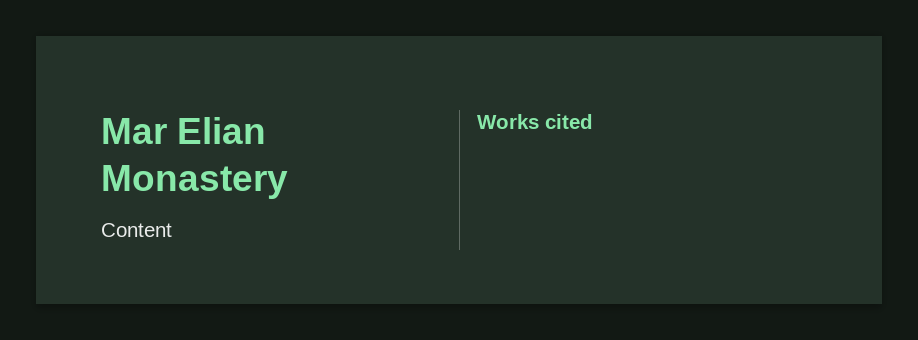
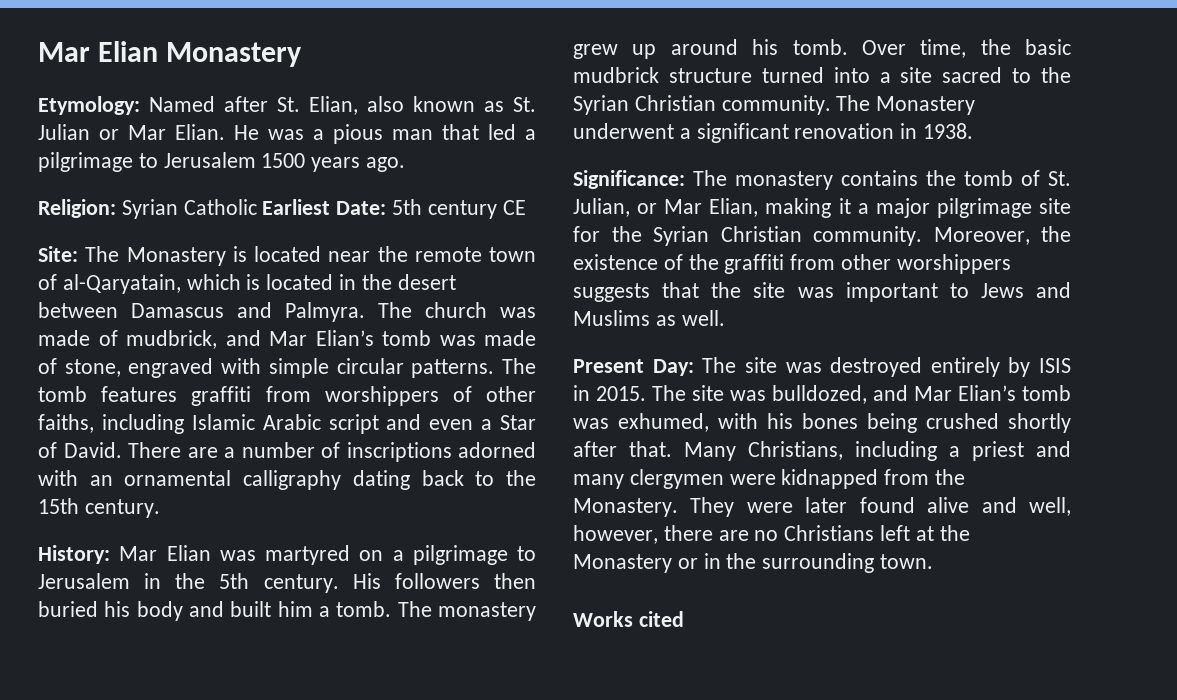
[101,223,172,237] Content -> [38,96,536,115] [38,124,536,144] [38,152,406,172] [38,199,526,219] [38,246,536,266] [38,274,456,294] [38,302,536,322] [38,330,536,349] [38,358,536,378] [38,386,536,406] [38,414,536,434] [38,442,536,462] [38,470,536,490] [38,498,160,518] [38,545,536,565] [38,573,536,593] [38,601,536,621] [573,39,1071,59] [573,67,1071,83] [573,95,976,115] [573,123,974,143] [573,170,1071,190] [573,198,1071,218] [573,226,1071,246] [573,254,1011,274] [573,282,1071,302] [573,310,725,326] [573,357,1071,377] [573,385,1071,404] [573,413,1071,433] [573,441,1071,461] [573,469,966,489] [573,497,1071,517] [573,525,970,544] [573,553,934,573] Etymology: Named after St. Elian, also known as St. Julian or Mar Elian. He was a pious man that led a pilgrimage to Jerusalem 1500 years ago. // Religion: Syrian Catholic Earliest Date: 5th century CE // Site: The Monastery is located near the remote town of al-Qaryatain, which is located in the desert between Damascus and Palmyra. The church was made of mudbrick, and Mar Elian’s tomb was made of stone, engraved with simple circular patterns. The tomb features graffiti from worshippers of other faiths, including Islamic Arabic script and even a Star of David. There are a number of inscriptions adorned with an ornamental calligraphy dating back to the 15th century. // History: Mar Elian was martyred on a pilgrimage to Jerusalem in the 5th century. His followers then buried his body and built him a tomb. The monastery grew up around his tomb. Over time, the basic mudbrick structure turned into a site sacred to the Syrian Christian community. The Monastery underwent a significant renovation in 1938. // Significance: The monastery contains the tomb of St. Julian, or Mar Elian, making it a major pilgrimage site for the Syrian Christian community. Moreover, the existence of the graffiti from other worshippers suggests that the site was important to Jews and Muslims as well. // Present Day: The site was destroyed entirely by ISIS in 2015. The site was bulldozed, and Mar Elian’s tomb was exhumed, with his bones being crushed shortly after that. Many Christians, including a priest and many clergymen were kidnapped from the Monastery. They were later found alive and well, however, there are no Christians left at the Monastery or in the surrounding town.

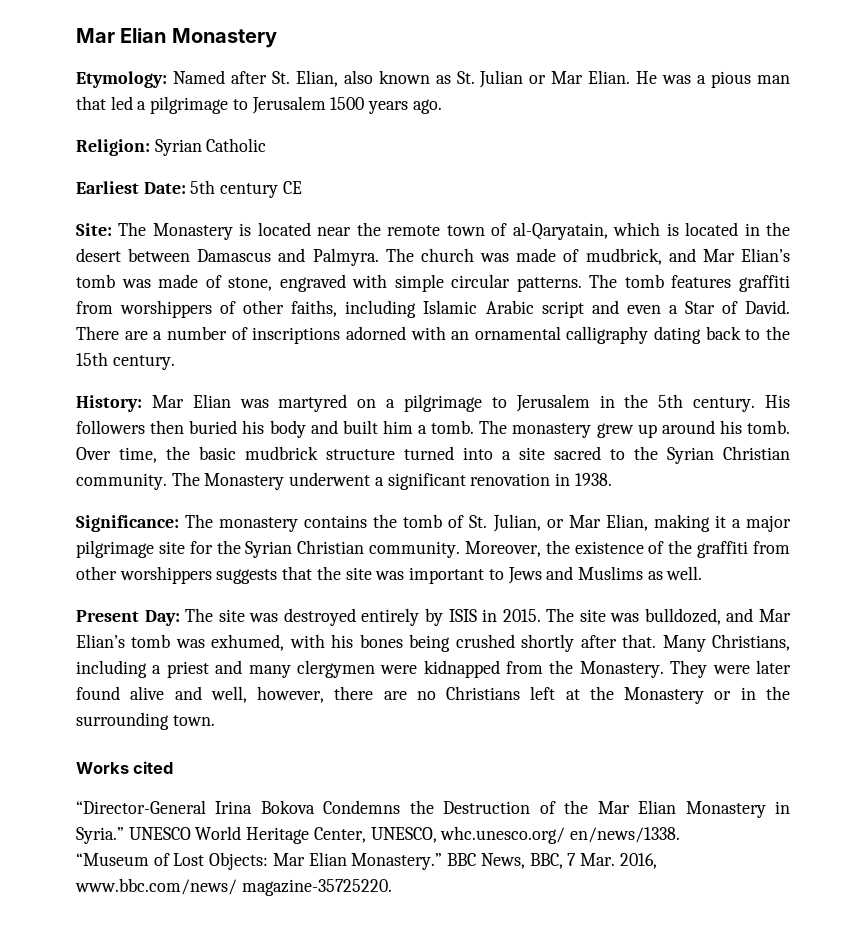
(257, 207) none -> (267, 145) //
(684, 619) none -> [76,800,790,818] [76,826,681,844] [76,852,657,870] [75,878,392,896] // “Director-General Irina Bokova Condemns the Destruction of the Mar Elian Monastery in Syria.” UNESCO World Heritage Center, UNESCO, whc.unesco.org/ en/news/1338. // “Museum of Lost Objects: Mar Elian Monastery.” BBC News, BBC, 7 Mar. 2016, www.bbc.com/news/ magazine-35725220.

